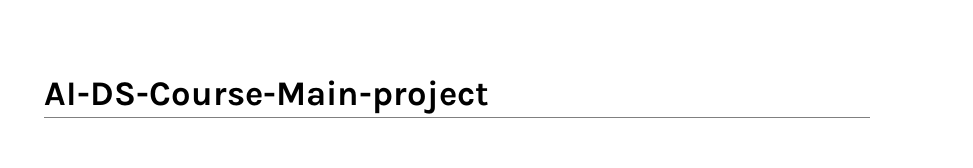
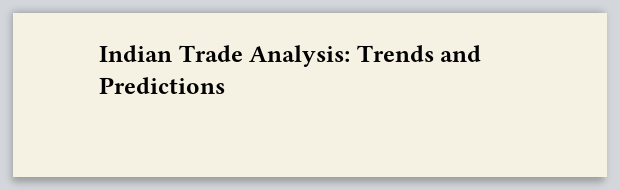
[44,80,489,114] AI-DS-Course-Main-project -> [99,45,482,67] [99,77,225,94] Indian Trade Analysis: Trends and Predictions

